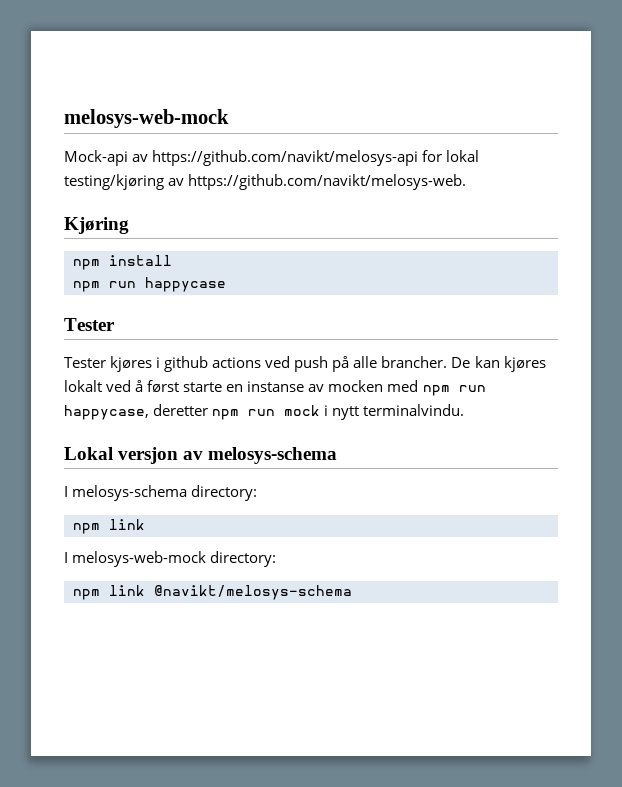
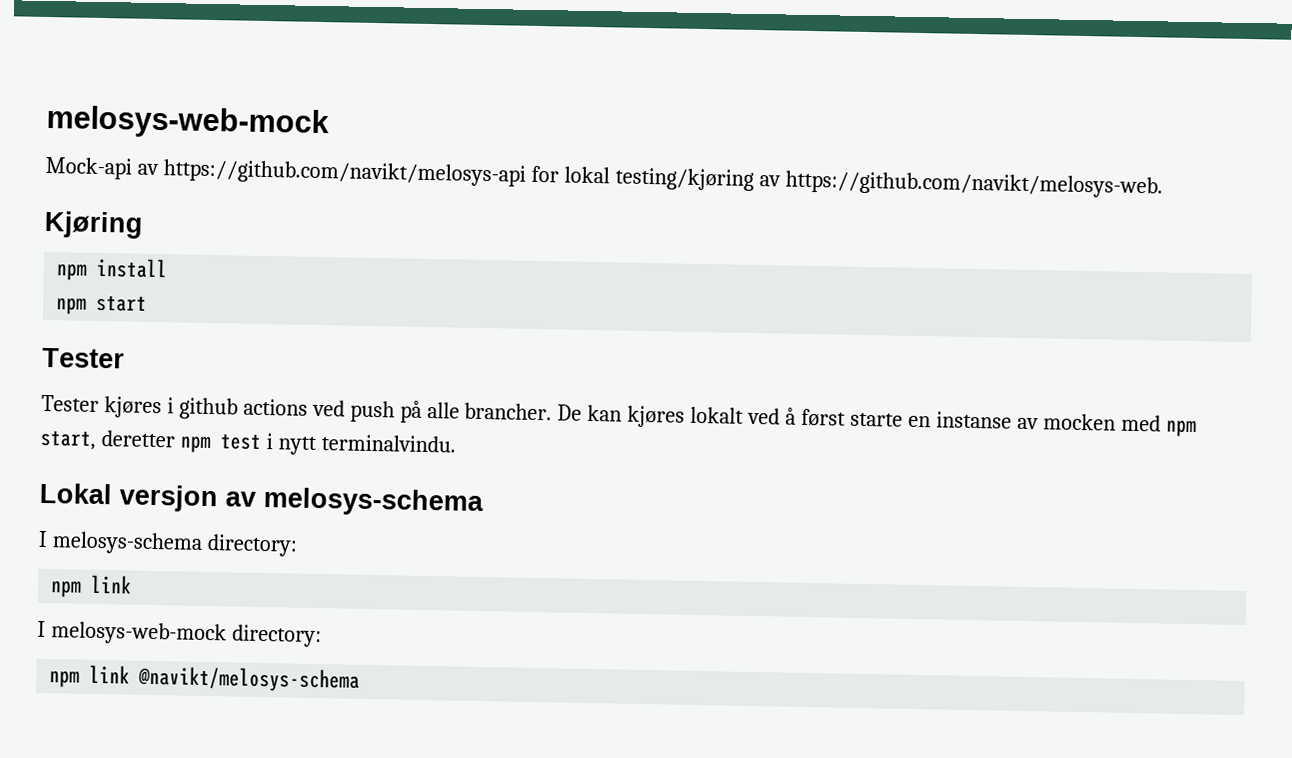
[109,277,226,292] run happycase -> [96,295,148,312] start
[458,385,486,392] [64,404,321,420] run happycase, deretter npm run mock -> [40,430,261,454] start, deretter npm test

